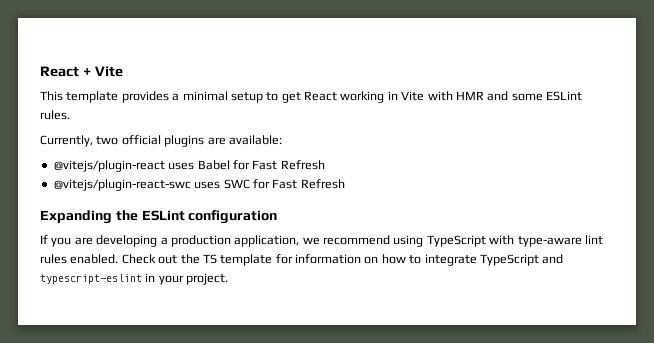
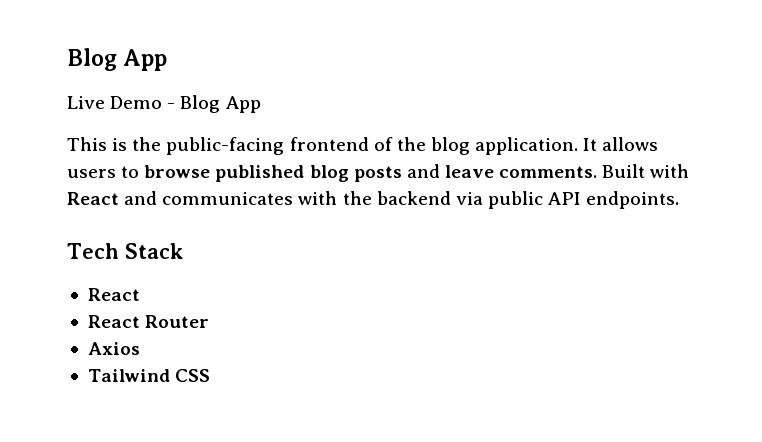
[40,66,123,77] [40,91,582,103] [40,110,70,120] [40,135,282,147] [53,160,325,172] [53,179,345,191] [40,210,278,224] [40,235,603,247] [40,254,564,266] [40,273,229,285] React + Vite // This template provides a minimal setup to get React working in Vite with HMR and some ESLint rules. // Currently, two official plugins are available: // @vitejs/plugin-react uses Babel for Fast Refresh // @vitejs/plugin-react-swc uses SWC for Fast Refresh // Expanding the ESLint configuration // If you are developing a production application, we recommend using TypeScript with type-aware lint rules enabled. Check out the TS template for information on how to integrate TypeScript and typescript-eslint in your project. -> [67,48,168,71] [67,95,261,113] [67,137,659,155] [67,164,690,182] [67,191,680,209] [67,243,183,259] [87,288,140,301] [87,315,210,328] [87,342,140,355] [87,369,211,382] Blog App // Live Demo - Blog App // This is the public-facing frontend of the blog application. It allows users to browse published blog posts and leave comments. Built with React and communicates with the backend via public API endpoints. // Tech Stack // React // React Router // Axios // Tailwind CSS

